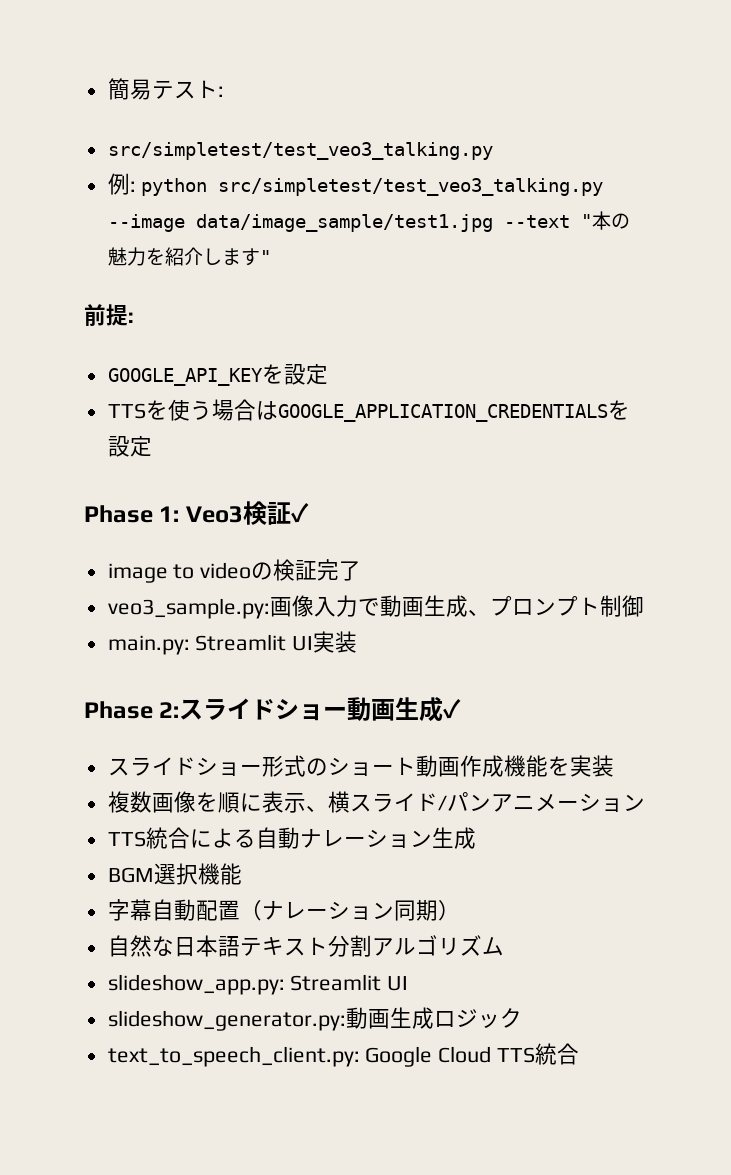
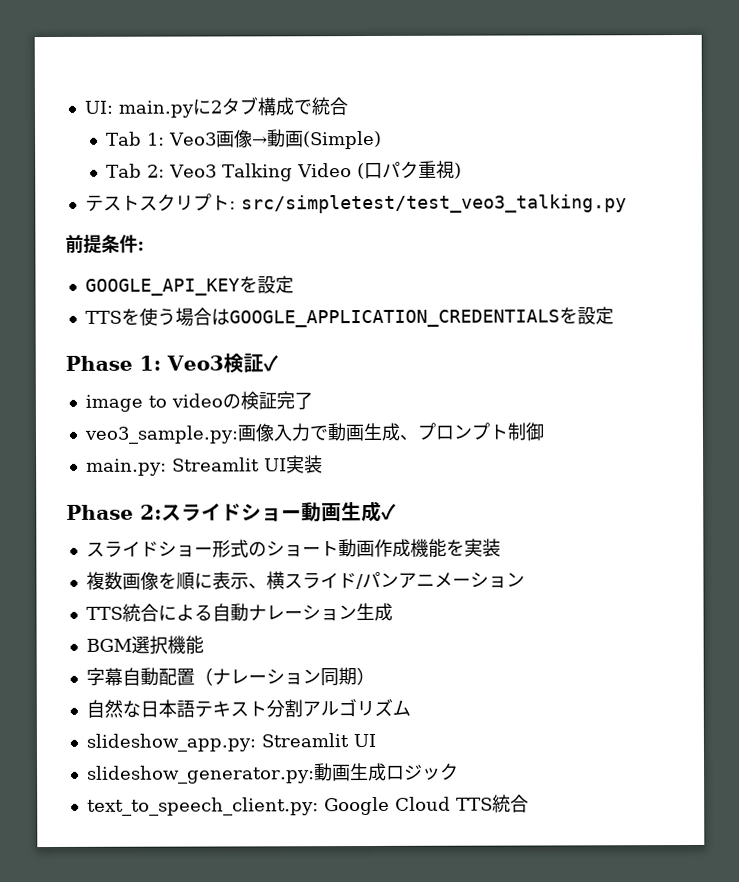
[107,78,196,100] 簡易テス -> [83,96,348,118] [105,129,382,150] [105,160,462,182] [84,193,212,212] UI: main.pyに2タブ構成で統合 // Tab 1: Veo3画像→動画(Simple) // Tab 2: Veo3 Talking Video (口パク重視) // テストスクリプ
[107,142,493,160] [107,173,604,196] [107,211,630,232] [107,247,271,266] // src/simpletest/test_veo3_talking.py // 例: python src/simpletest/test_veo3_talking.py --image data/image_sample/test1.jpg --text "本の魅力を紹介します" -> [240,194,627,214] src/simpletest/test_veo3_talking.py
(128, 315) none -> [101,234,138,253] 条件

